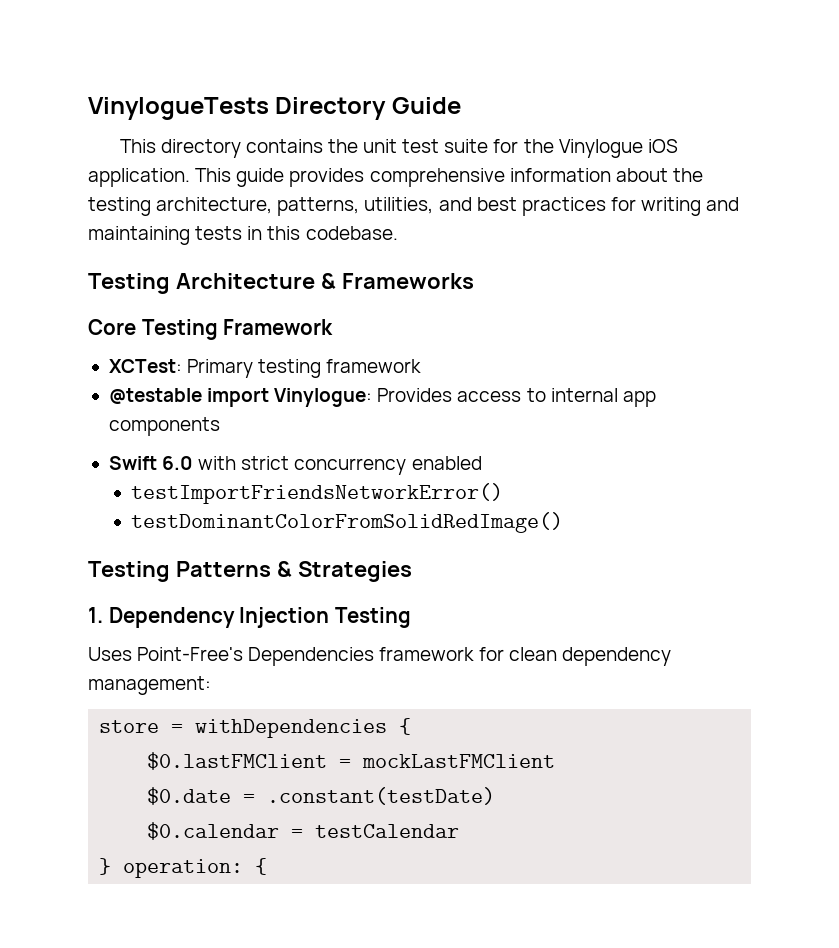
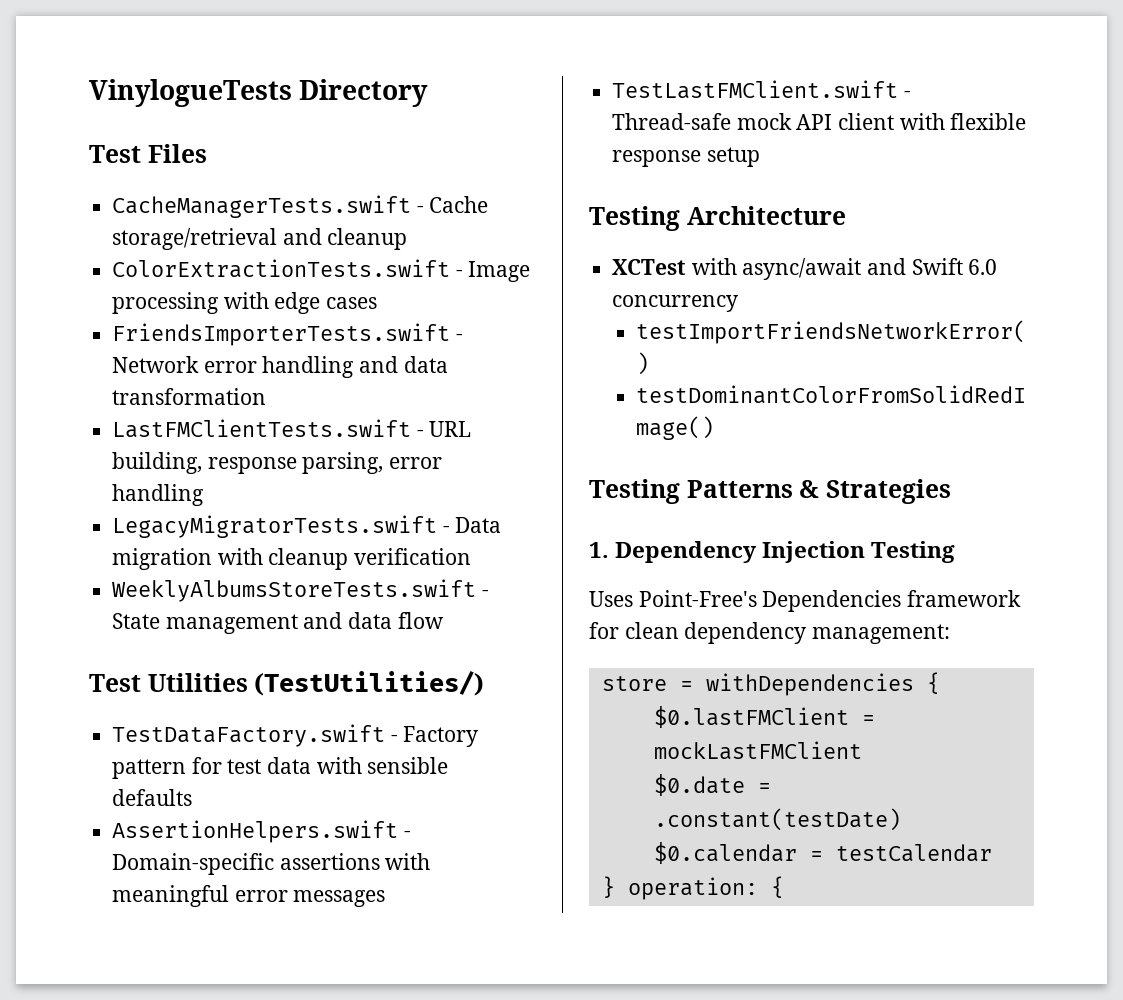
[391,97,461,114] [119,139,678,158] [88,168,703,187] [88,197,740,216] [88,226,398,245] [88,273,474,294] [88,319,334,340] [108,359,422,378] [108,388,656,407] [108,417,220,436] [108,456,290,470] Guide // This directory contains the unit test suite for the Vinylogue iOS application. This guide provides comprehensive information about the testing architecture, patterns, utilities, and best practices for writing and maintaining tests in this codebase. // Testing Architecture & Frameworks // Core Testing Framework // XCTest: Primary testing framework // @testable import Vinylogue: Provides access to internal app components // Swift 6.0 with strict -> [89,144,207,163] [112,195,489,218] [112,228,408,250] [112,259,531,282] [112,292,378,314] [112,323,463,346] [112,356,448,378] [112,388,267,405] [112,419,472,438] [112,452,443,474] [112,484,205,506] [112,515,502,538] [112,548,472,570] [112,579,489,602] [112,612,444,634] [89,671,485,696] [112,724,479,747] [112,757,449,779] [112,789,193,806] [112,820,411,843] [112,853,431,875] [112,885,386,907] [612,80,911,99] [612,113,1027,130] [612,147,760,167] [589,206,846,231] [612,258,998,280] // Test Files // CacheManagerTests.swift - Cache storage/retrieval and cleanup // ColorExtractionTests.swift - Image processing with edge cases // FriendsImporterTests.swift - Network error handling and data transformation // LastFMClientTests.swift - URL building, response parsing, error handling // LegacyMigratorTests.swift - Data migration with cleanup verification // WeeklyAlbumsStoreTests.swift - State management and data flow // Test Utilities (TestUtilities/) // TestDataFactory.swift - Factory pattern for test data with sensible defaults // AssertionHelpers.swift - Domain-specific assertions with meaningful error messages // TestLastFMClient.swift - Thread-safe mock API client with flexible response setup // Testing Architecture // XCTest with async/await and Swift 6.0
[411,456,482,470] enabled -> (739, 303) none

